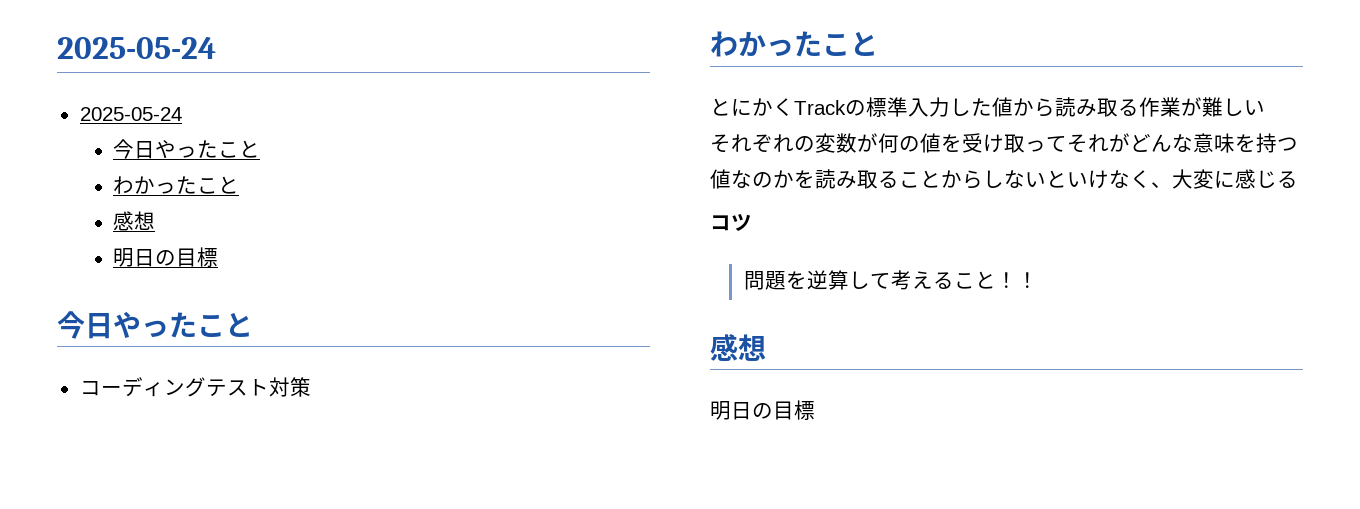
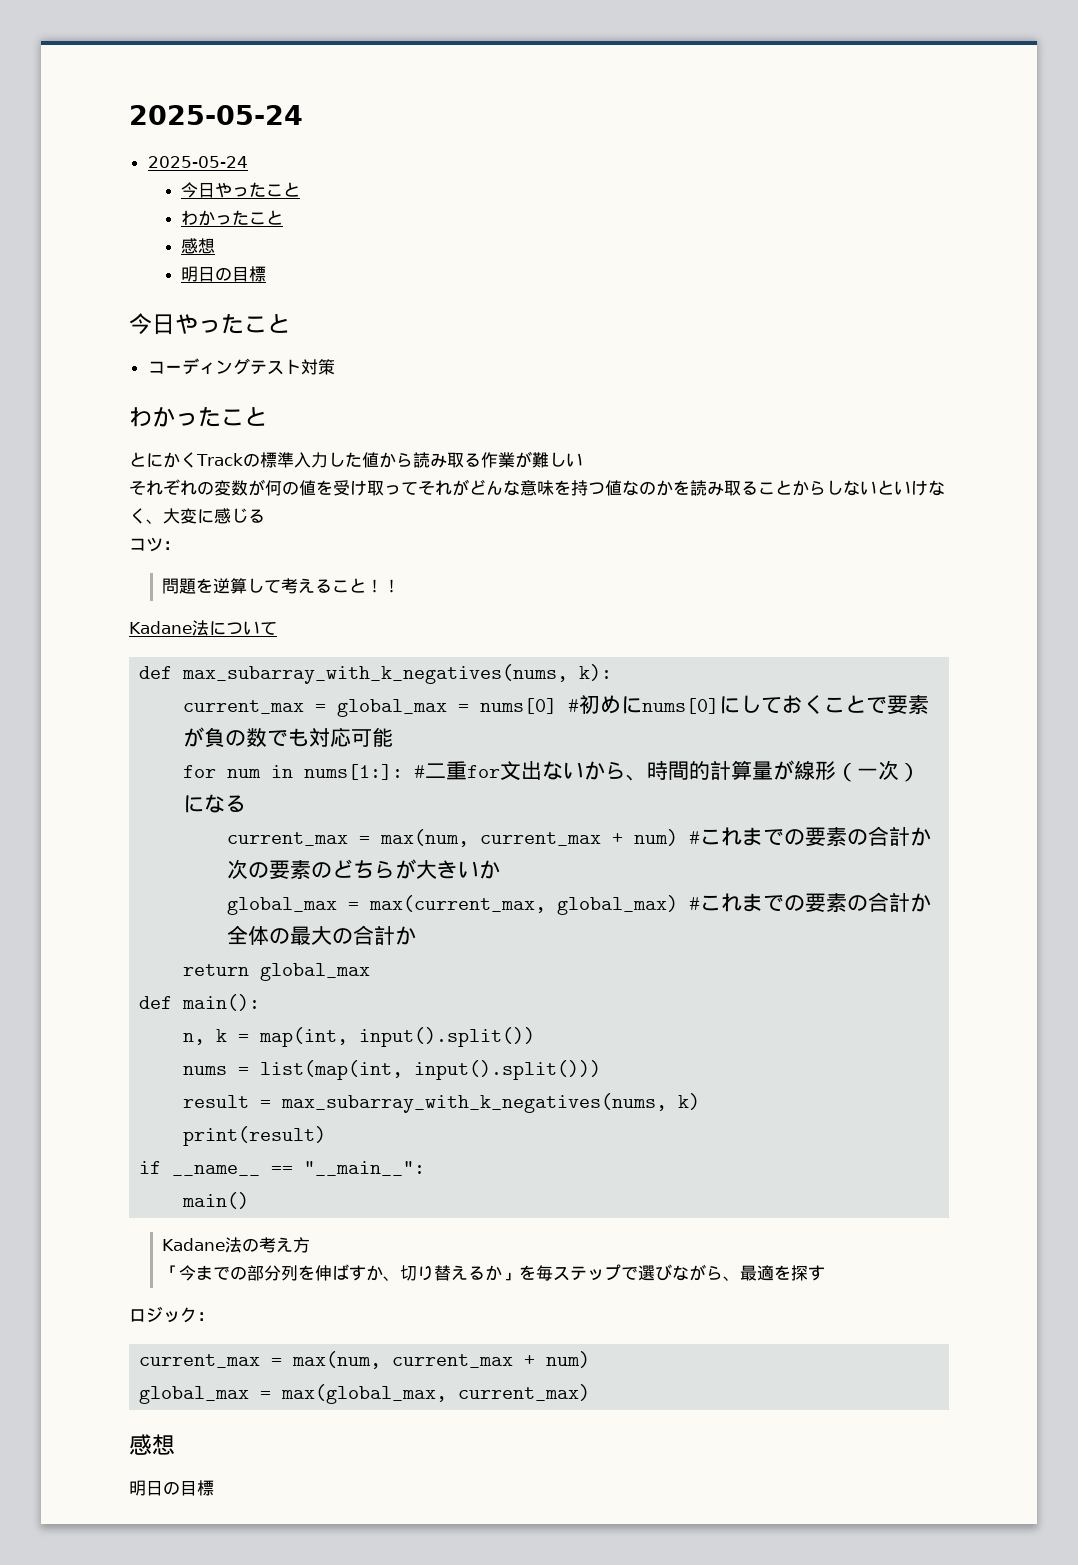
(752, 222) none -> [163,541,180,550] ：
(1038, 280) none -> [129,620,277,636] [139,664,613,684] [183,695,930,717] [183,727,394,748] [183,760,921,782] [183,794,247,813] [227,826,932,847] [227,859,501,880] [227,892,932,915] [227,925,417,945] [183,963,371,981] [139,994,261,1011] [183,1027,536,1047] [183,1060,602,1080] [183,1093,701,1113] [183,1126,327,1146] [139,1161,426,1176] [182,1192,250,1209] [162,1237,311,1253] [162,1264,826,1281] [129,1306,214,1323] [139,1351,591,1369] [139,1384,591,1404] // Kadane法について // def max_subarray_with_k_negatives(nums, k): // current_max = global_max = nums[0] #初めにnums[0]にしておくことで要素が負の数でも対応可能 // for num in nums[1:]: #二重for文出ないから、時間的計算量が線形（一次）になる // current_max = max(num, current_max + num) #これまでの要素の合計か次の要素のどちらが大きいか // global_max = max(current_max, global_max) #これまでの要素の合計か全体の最大の合計か // return global_max // def main(): // n, k = map(int, input().split()) // nums = list(map(int, input().split())) // result = max_subarray_with_k_negatives(nums, k) // print(result) // if __name__ == "__main__": // main() // Kadane法の考え方 // 「今までの部分列を伸ばすか、切り替えるか」を毎ステップで選びながら、最適を探す // ロジック： // current_max = max(num, current_max + num) // global_max = max(global_max, current_max)

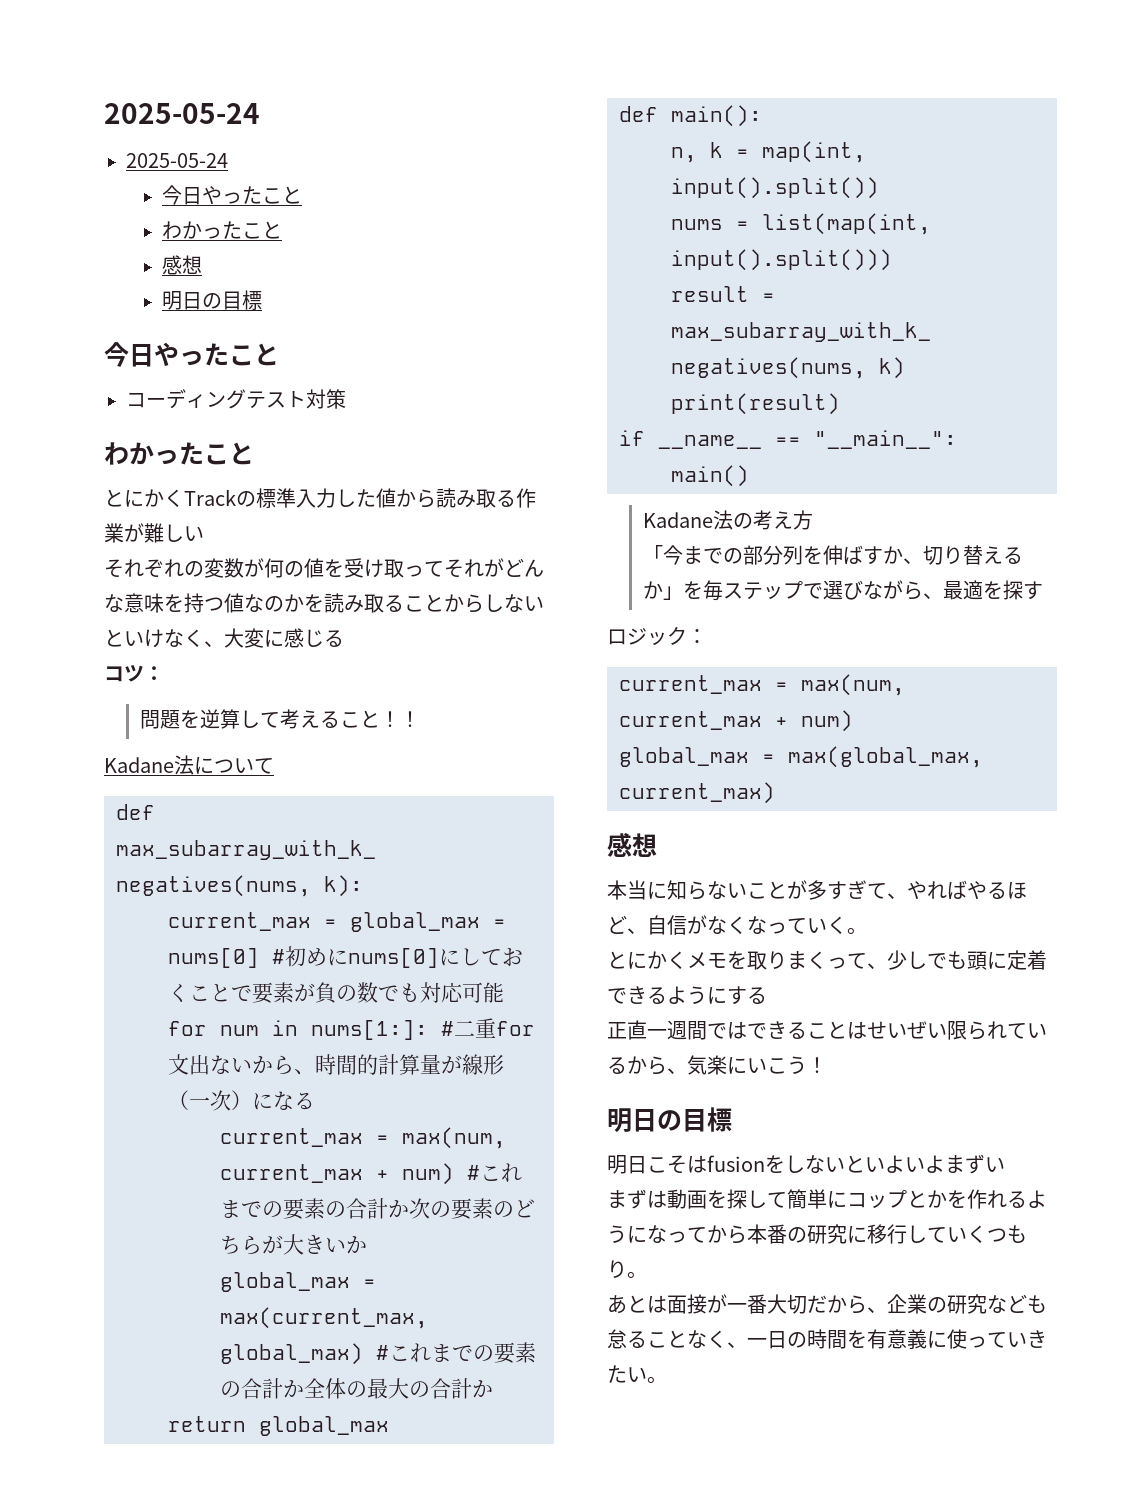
[129,1480,214,1496] 明日の目標 -> [607,880,1027,900] [607,915,867,935] [607,950,1047,970] [607,986,767,1005] [607,1020,1047,1040] [607,1055,827,1075] [607,1107,732,1133] [607,1154,1005,1174] [607,1189,1047,1209] [607,1224,1027,1244] [607,1260,647,1279] [607,1294,1047,1314] [607,1329,1047,1349] [607,1365,667,1384] 本当に知らないことが多すぎて、やればやるほど、自信がなくなっていく。 // とにかくメモを取りまくって、少しでも頭に定着できるようにする // 正直一週間ではできることはせいぜい限られているから、気楽にいこう！ // 明日の目標 // 明日こそはfusionをしないといよいよまずい // まずは動画を探して簡単にコップとかを作れるようになってから本番の研究に移行していくつもり。 // あとは面接が一番大切だから、企業の研究なども怠ることなく、一日の時間を有意義に使っていきたい。

